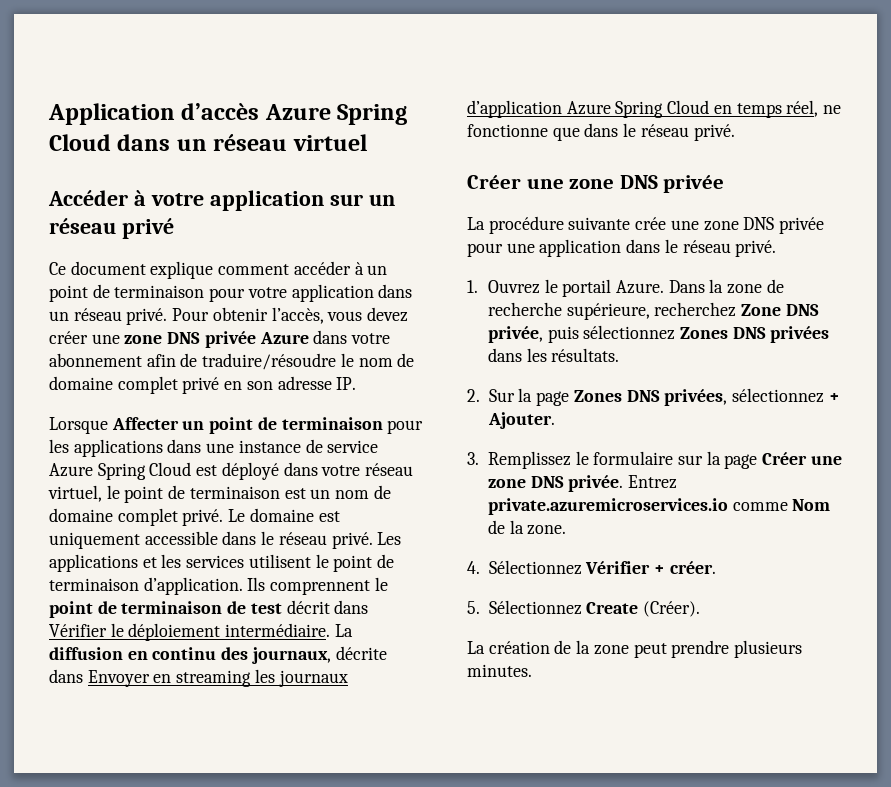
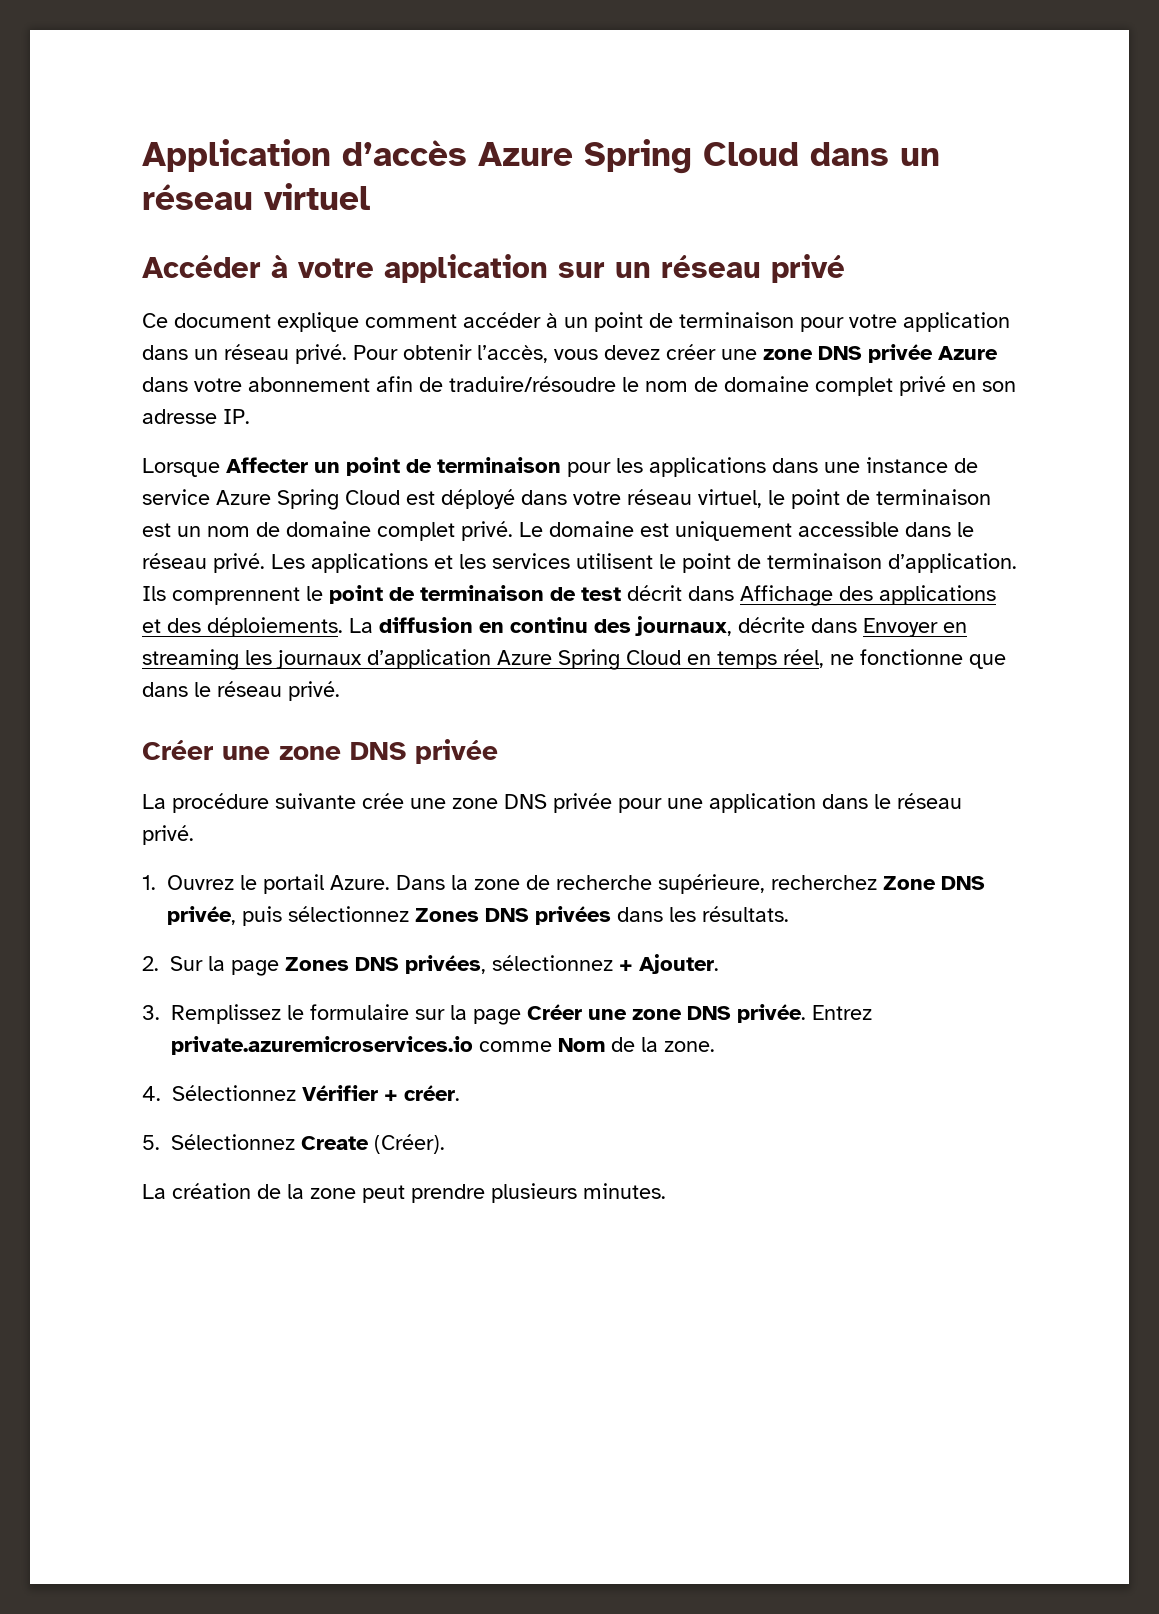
[49,623,331,641] Vérifier le déploiement intermédiaire. -> [740,585,996,606] [142,617,343,637] Affichage des applications et des déploiements.

